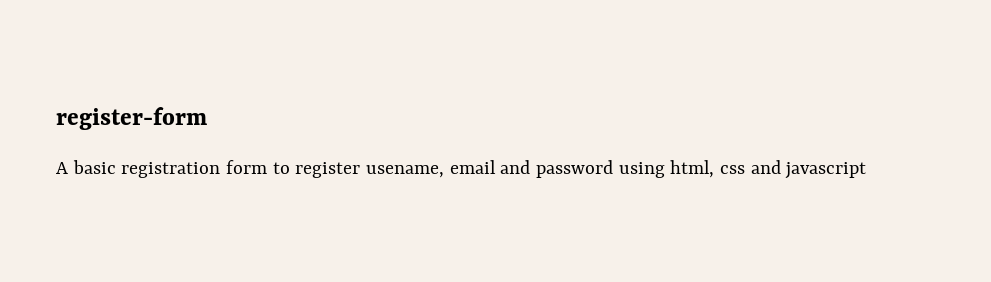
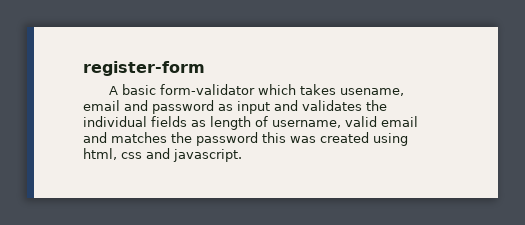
[121,160,614,178] registration form to register usename, email and password -> [160,84,405,96] [83,100,387,114] [83,116,418,130] [83,132,369,146] form-validator which takes usename, email and password as input and validates the individual fields as length of username, valid email and matches the password this was created
[785,162,867,179] javascript -> [173,149,242,162] javascript.

